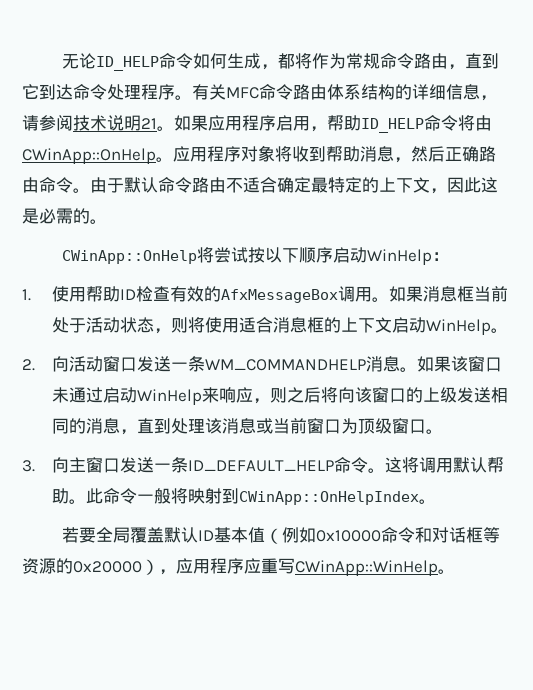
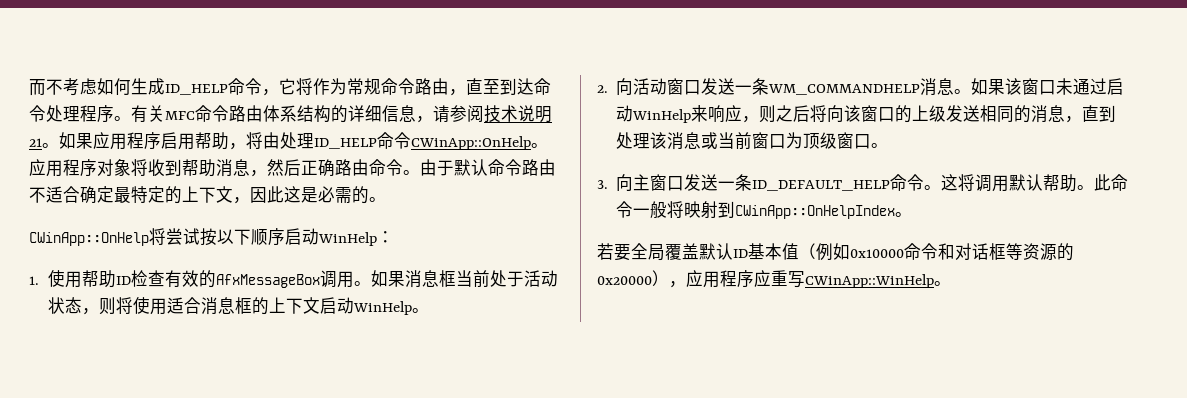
[62,53,296,71] 无论ID_HELP命令如何生成，都 -> [29,78,296,96] 而不考虑如何生成ID_HELP命令，它
[482,53,500,69] [22,84,39,99] 到它 -> [483,79,500,94] 至
[310,115,492,133] ，帮助ID_HELP命令将由 -> [195,132,411,150] 帮助，将由处理ID_HELP命令

